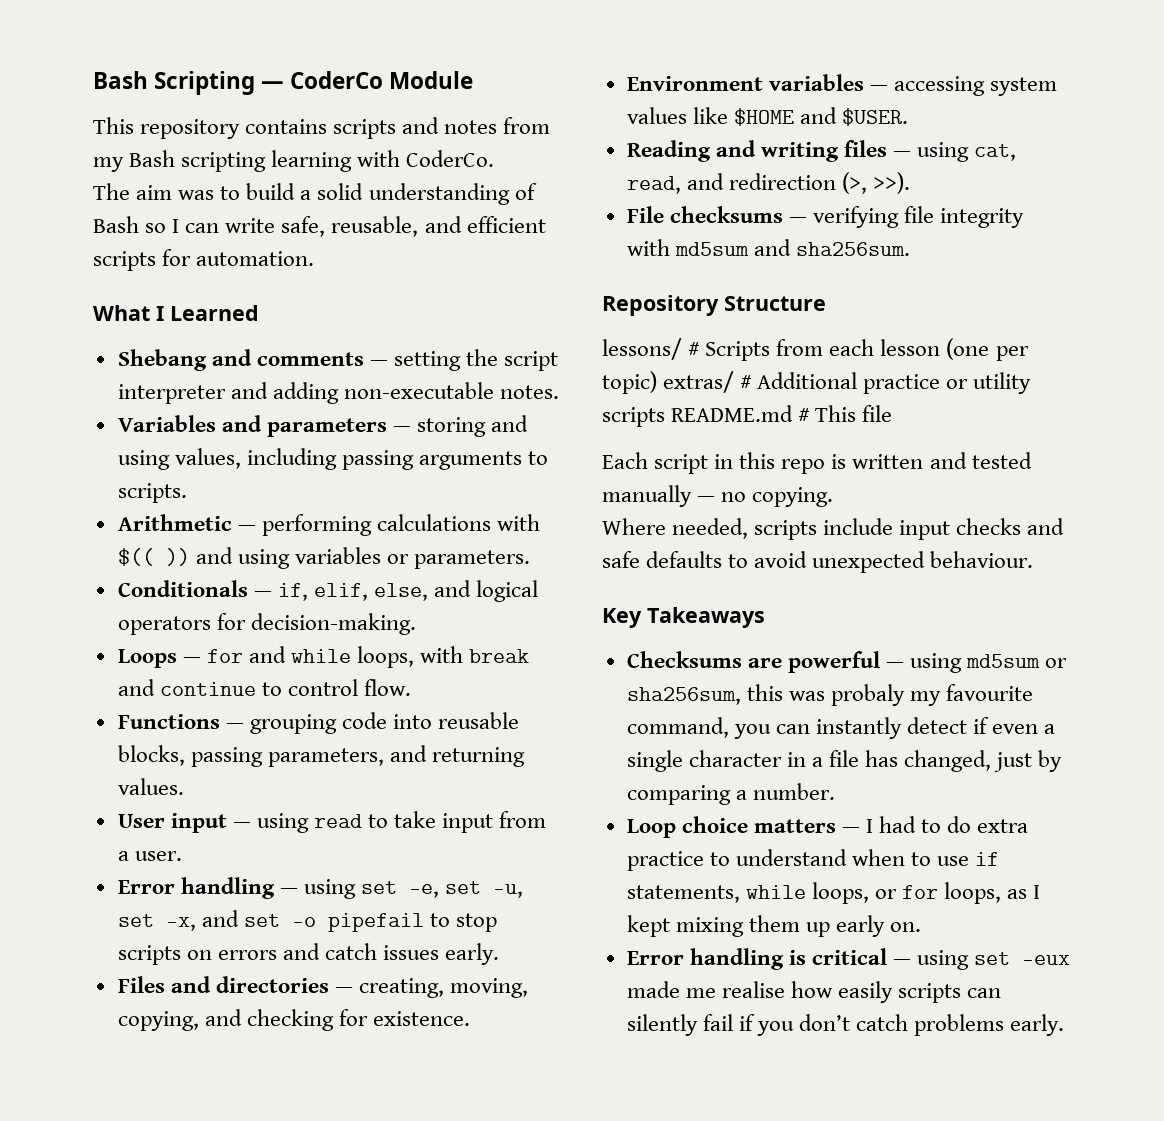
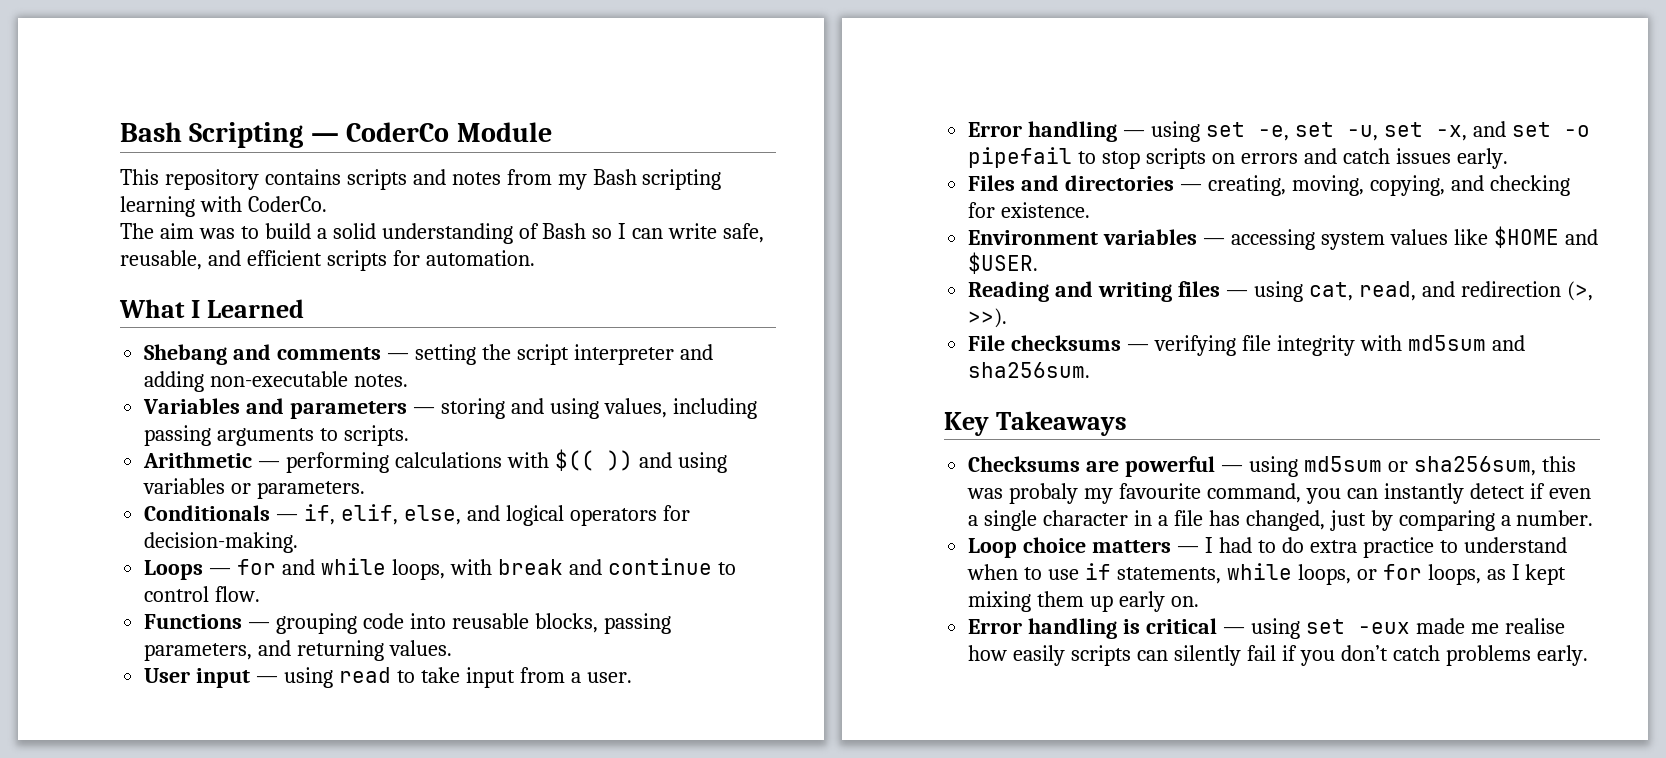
[602,295,826,316] [602,338,1029,361] [602,371,1032,394] [602,405,893,427] [602,452,1032,474] [602,485,834,507] [602,518,1065,540] [602,551,1034,573] // Repository Structure // lessons/ # Scripts from each lesson (one per topic) extras/ # Additional practice or utility scripts README.md # This file // Each script in this repo is written and tested manually — no copying. // Where needed, scripts include input checks and safe defaults to avoid unexpected behaviour. -> (1091, 370) none

